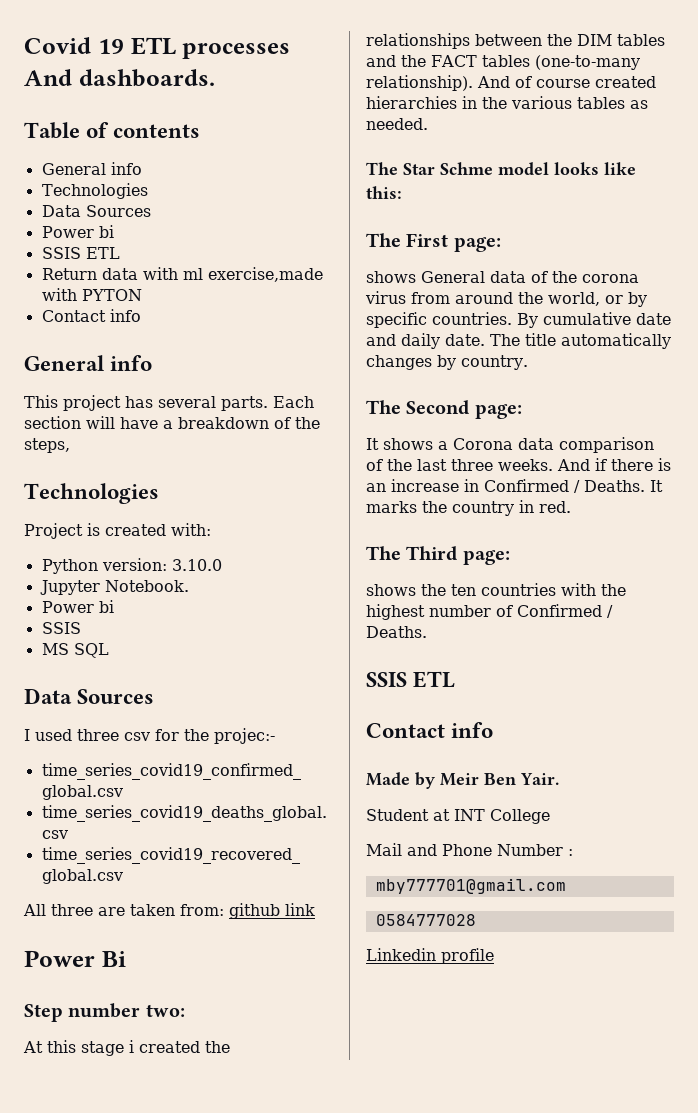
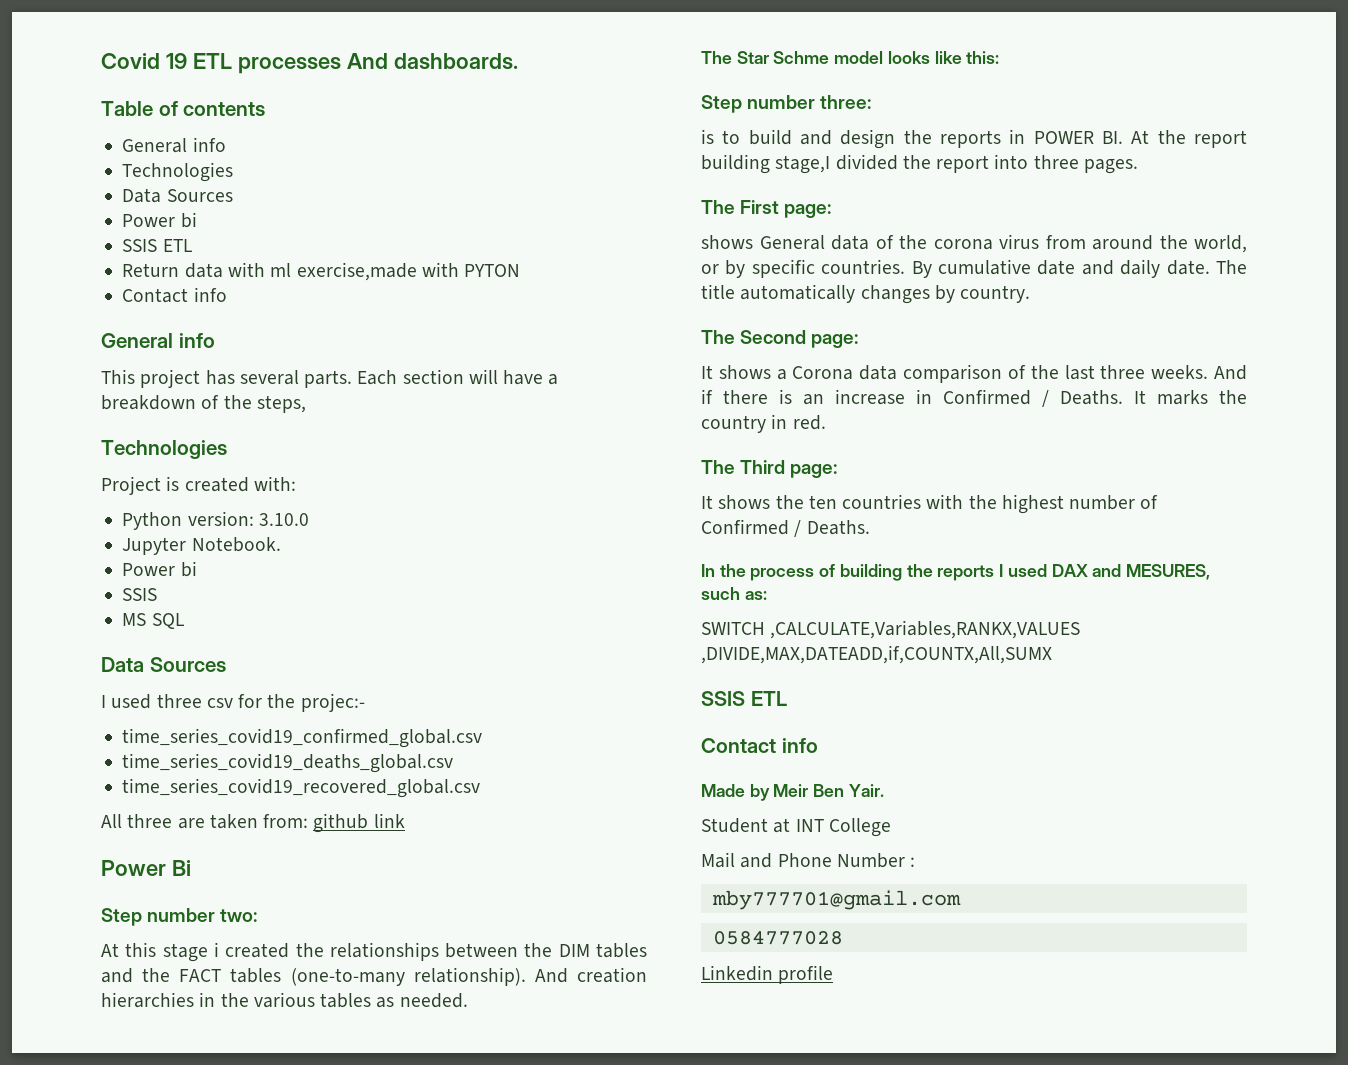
[515,76,656,88] of course created -> [577,967,647,983] creation
(402, 192) none -> [701,95,872,113] [701,129,1247,149] [701,154,1138,174] // Step number three: // is to build and design the reports in POWER BI. At the report building stage,I divided the report into three pages.
(510, 557) none -> [701,495,713,509] It
(427, 632) none -> [701,564,1210,581] [701,587,767,600] [701,620,1081,639] [701,645,1052,664] // In the process of building the reports I used DAX and MESURES, such as: // SWITCH ,CALCULATE,Variables,RANKX,VALUES ,DIVIDE,MAX,DATEADD,if,COUNTX,All,SUMX

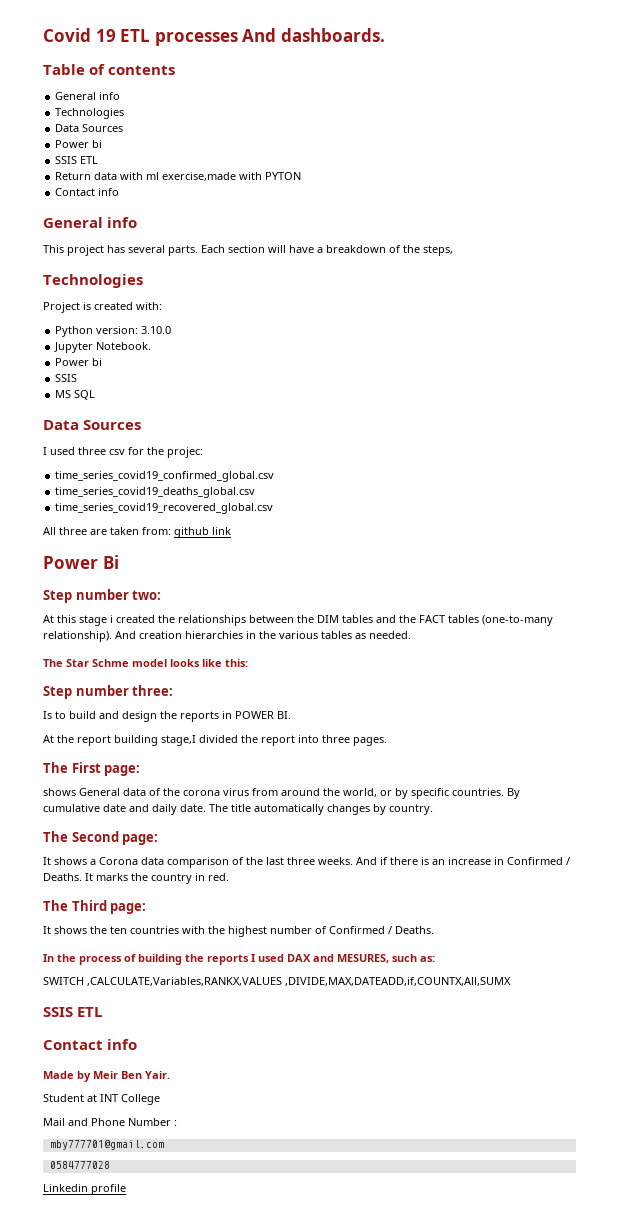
[300,693,365,712] projec:- -> [167,447,203,458] projec:
[701,129,714,144] is -> [43,711,52,719] Is
(1123, 137) none -> (291, 715) //

